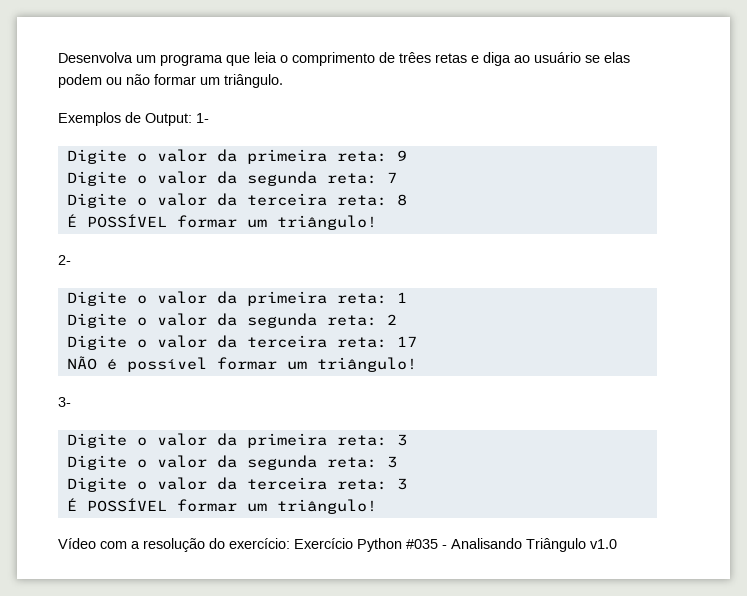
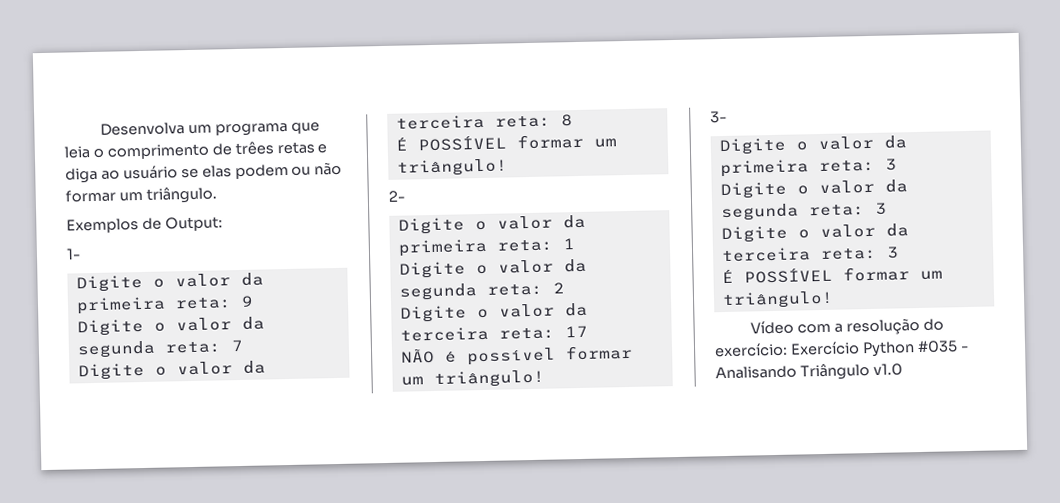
(192, 119) none -> (223, 224) //

